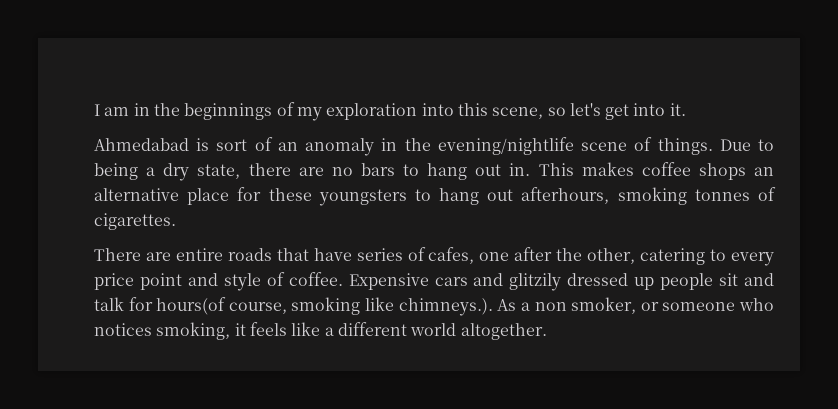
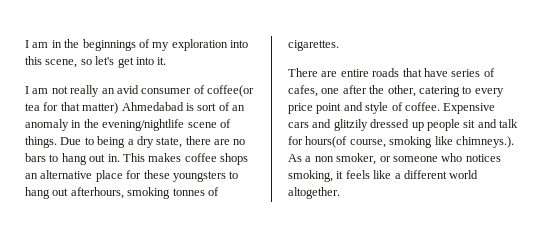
(686, 109) none -> [25,85,254,97] [25,102,119,114] I am not really an avid consumer of coffee(or tea for that matter)

